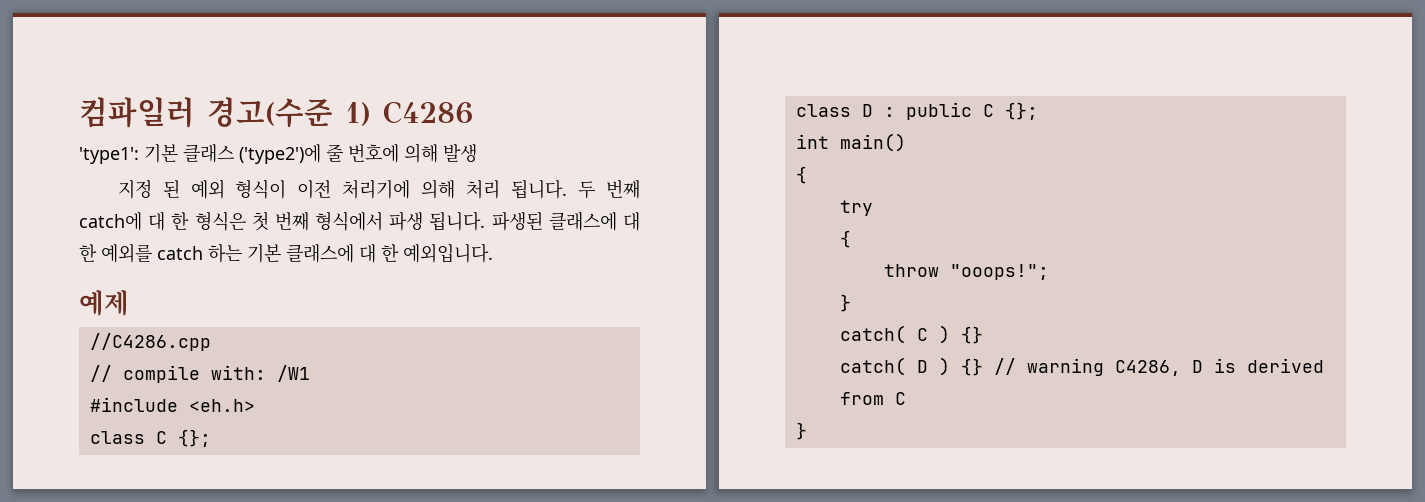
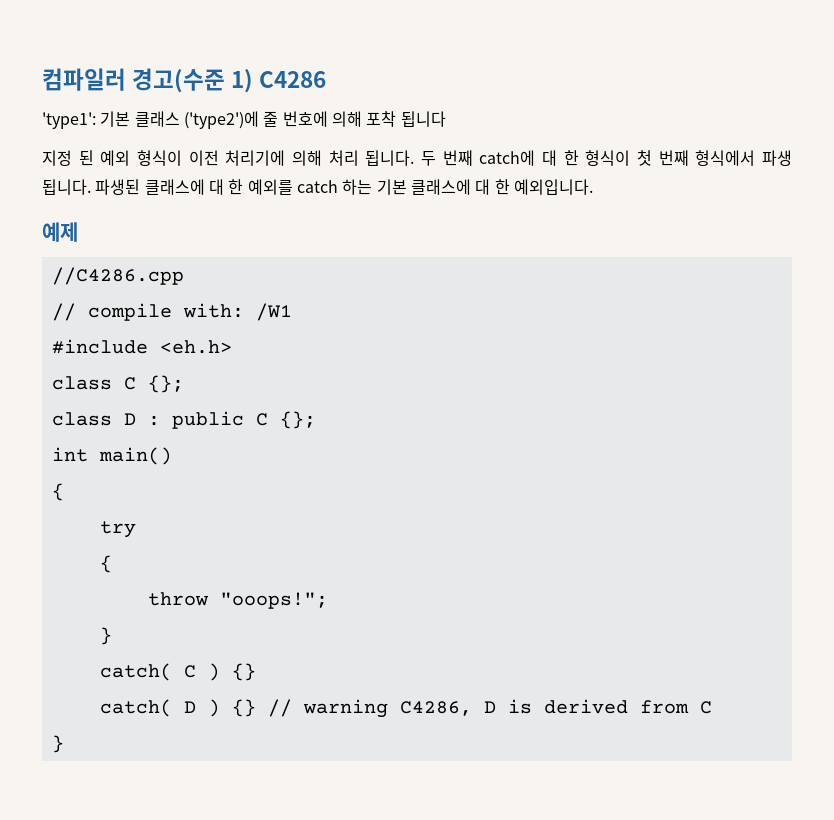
[443,144,477,162] 발생 -> [366,111,446,127] 포착 됩니다
[194,212,246,231] 형식은 -> [585,150,631,166] 형식이

